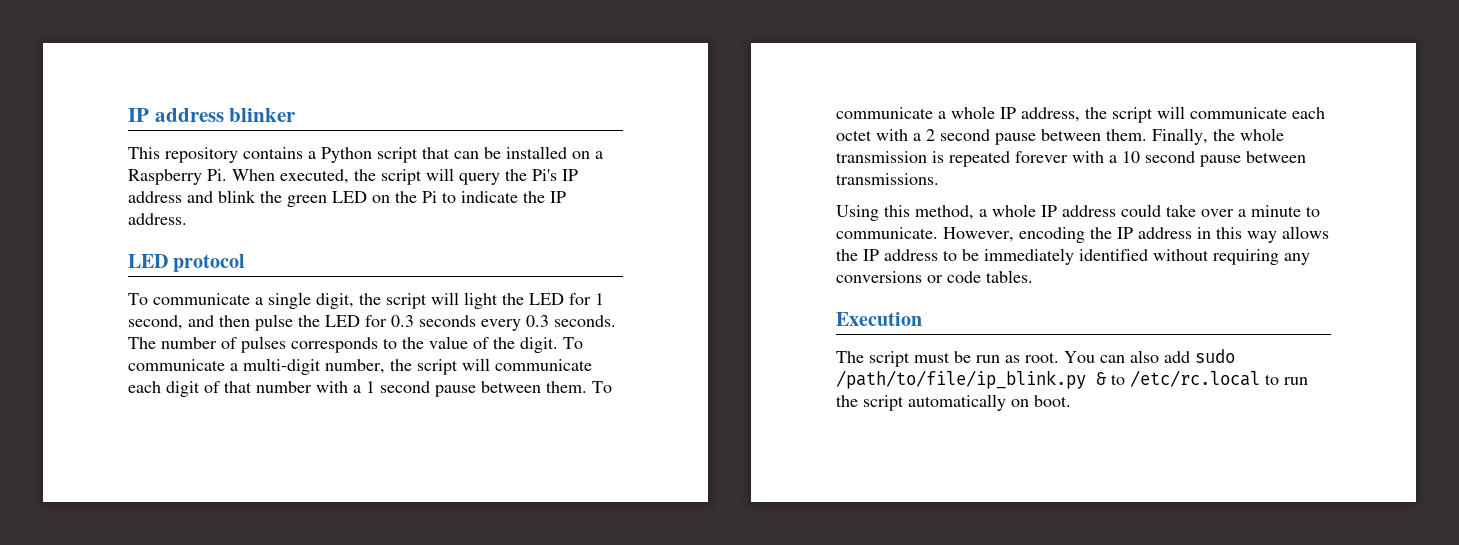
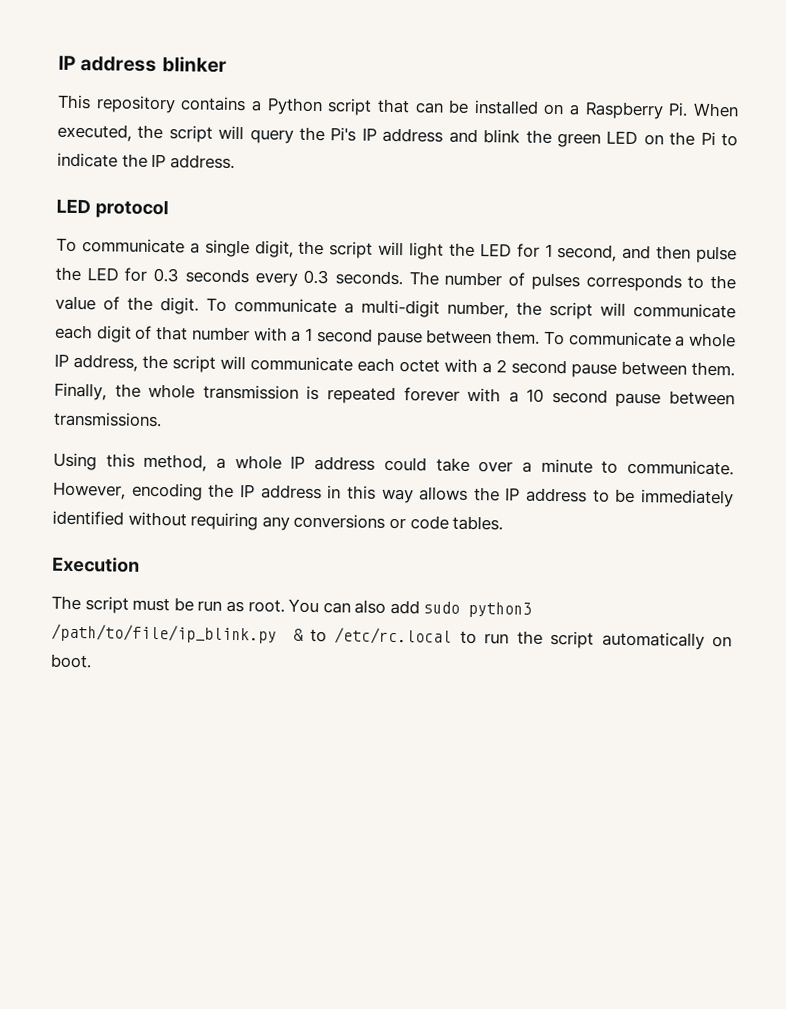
(1235, 356) none -> [468,601,533,618] python3

